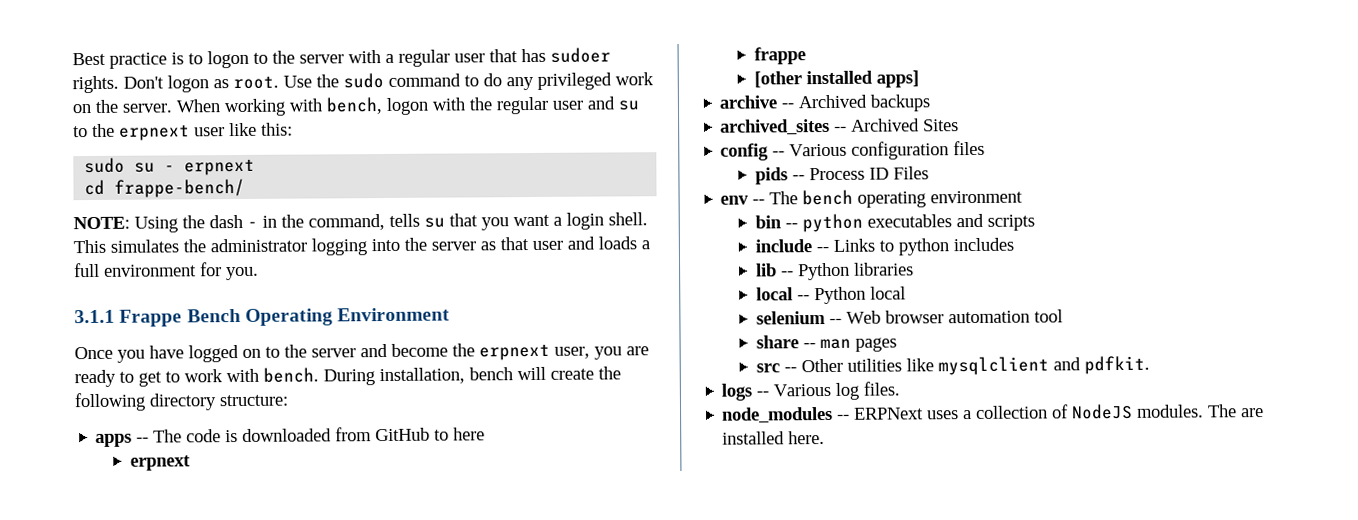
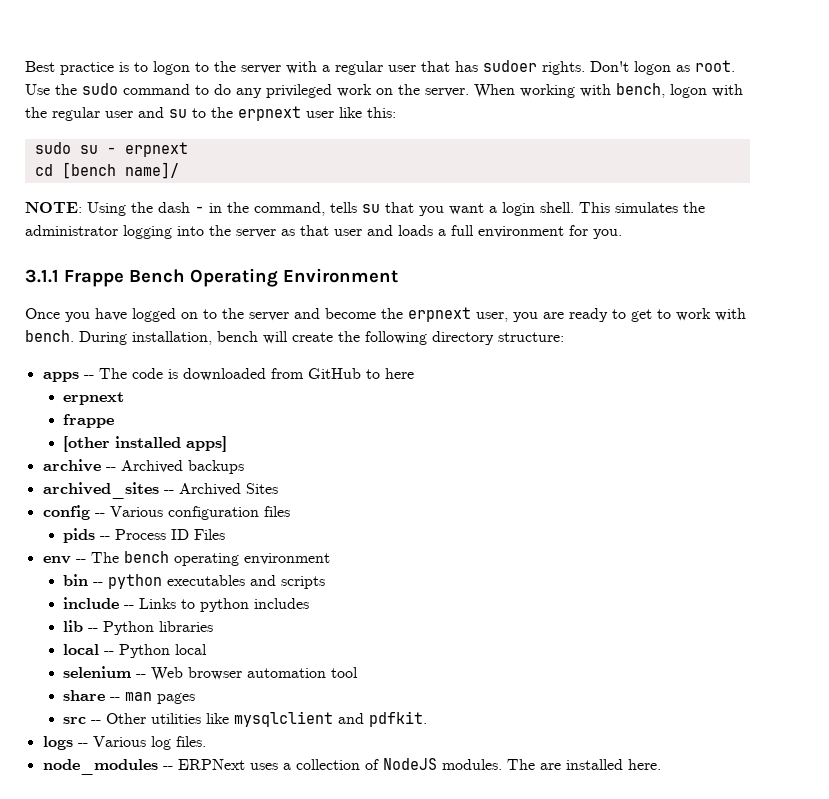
[114,178,246,198] frappe-bench/ -> [61,162,179,179] [bench name]/

